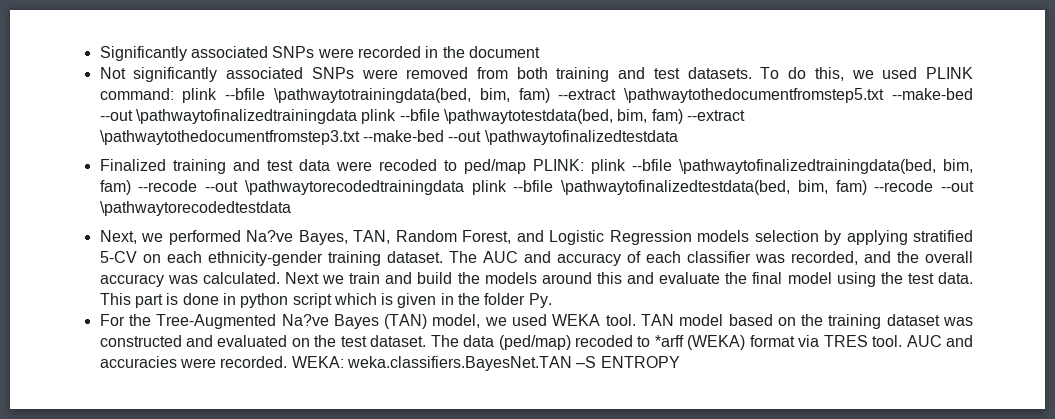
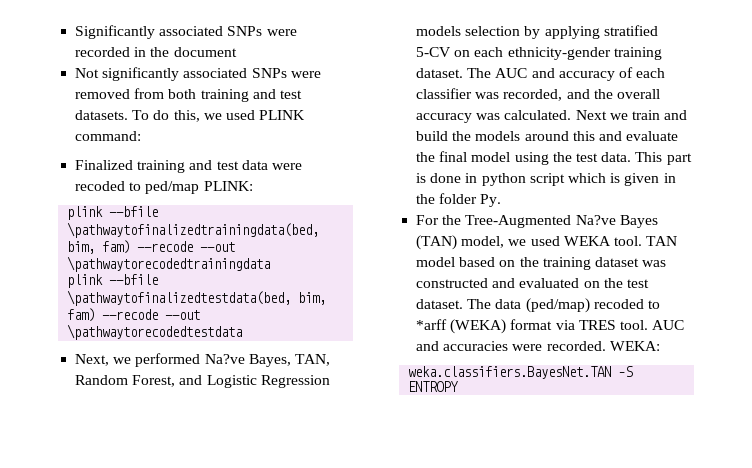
[182,88,973,103] [99,109,745,124] [99,130,678,145] plink --bfile \pathwaytotrainingdata(bed, bim, fam) --extract \pathwaytothedocumentfromstep5.txt --make-bed --out \pathwaytofinalizedtrainingdata plink --bfile \pathwaytotestdata(bed, bim, fam) --extract \pathwaytothedocumentfromstep3.txt --make-bed --out \pathwaytofinalizedtestdata -> (142, 136) none
(584, 165) none -> (253, 186) //
(464, 187) none -> (271, 264) //
(344, 362) none -> (660, 346) //

